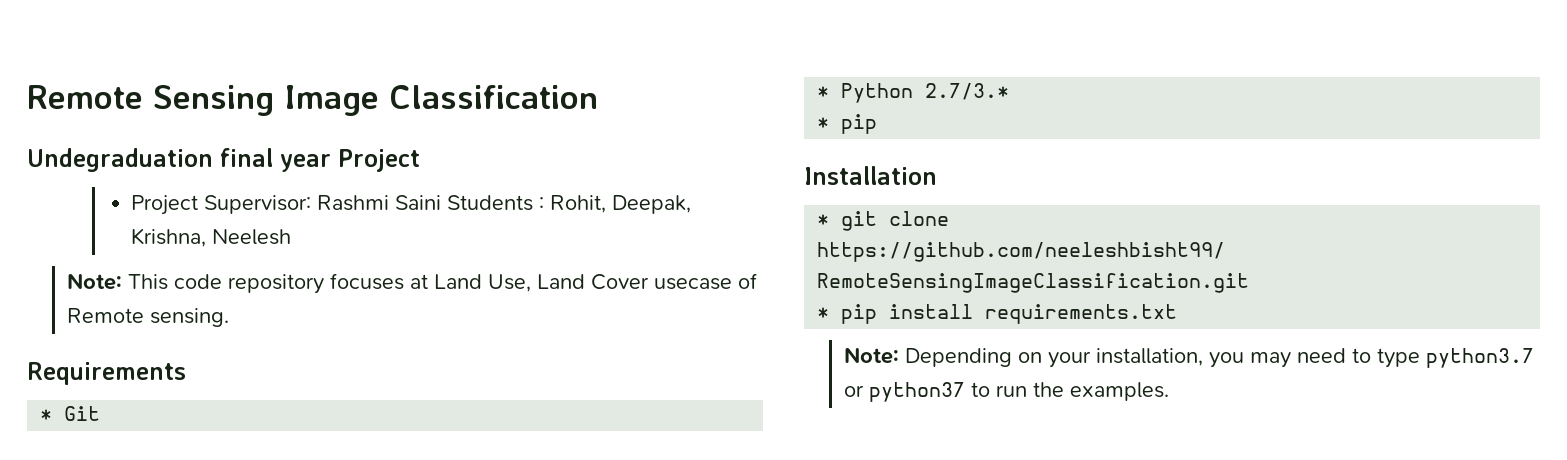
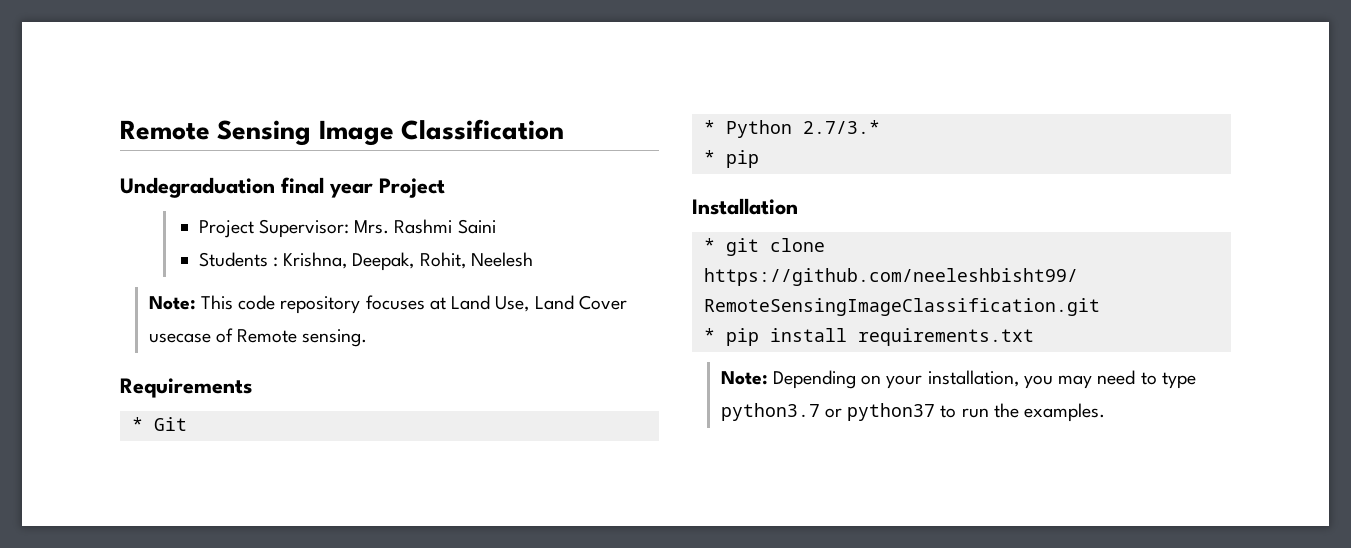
(312, 204) none -> [354,220,390,234] Mrs.
(442, 202) none -> (496, 226) //
[550,195,692,214] [131,228,207,247] Rohit, Deepak, Krishna, -> [283,252,466,271] Krishna, Deepak, Rohit,

